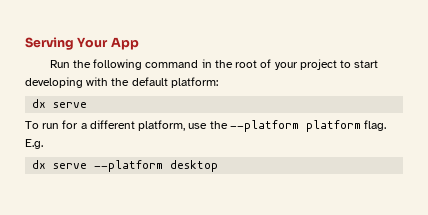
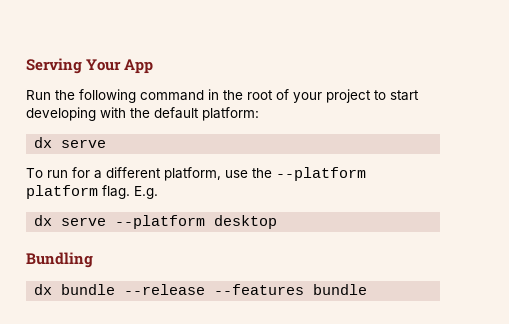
(219, 166) none -> [26,252,93,268] [34,284,368,295] // Bundling // dx bundle --release --features bundle

